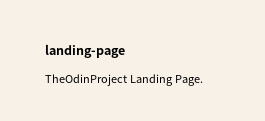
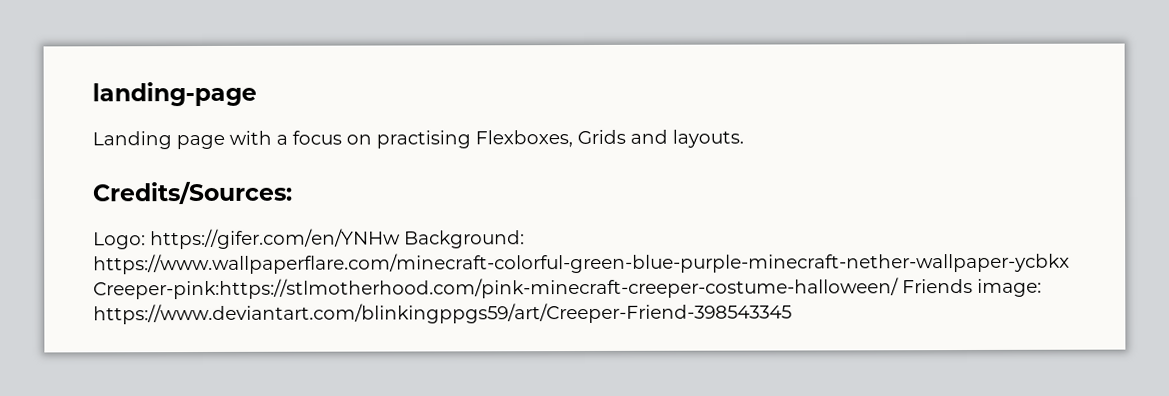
[45,74,203,86] TheOdinProject Landing Page. -> [92,129,744,150] [92,180,293,205] [93,228,525,250] [93,251,1070,275] [93,277,1042,300] [93,302,792,325] Landing page with a focus on practising Flexboxes, Grids and layouts. // Credits/Sources: // Logo: https://gifer.com/en/YNHw Background: https://www.wallpaperflare.com/minecraft-colorful-green-blue-purple-minecraft-nether-wallpaper-ycbkx Creeper-pink:https://stlmotherhood.com/pink-minecraft-creeper-costume-halloween/ Friends image: https://www.deviantart.com/blinkingppgs59/art/Creeper-Friend-398543345

